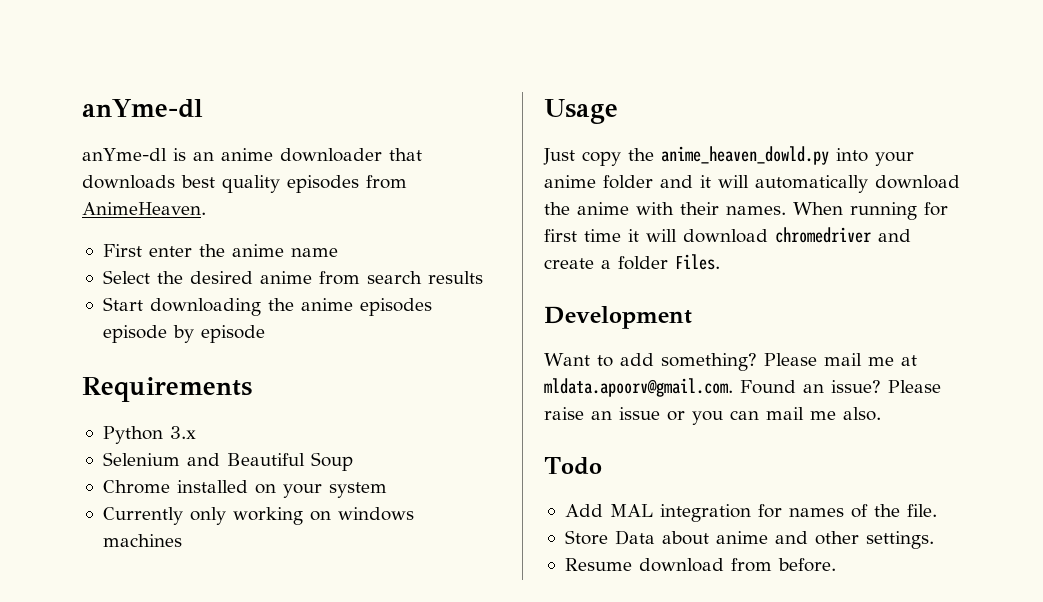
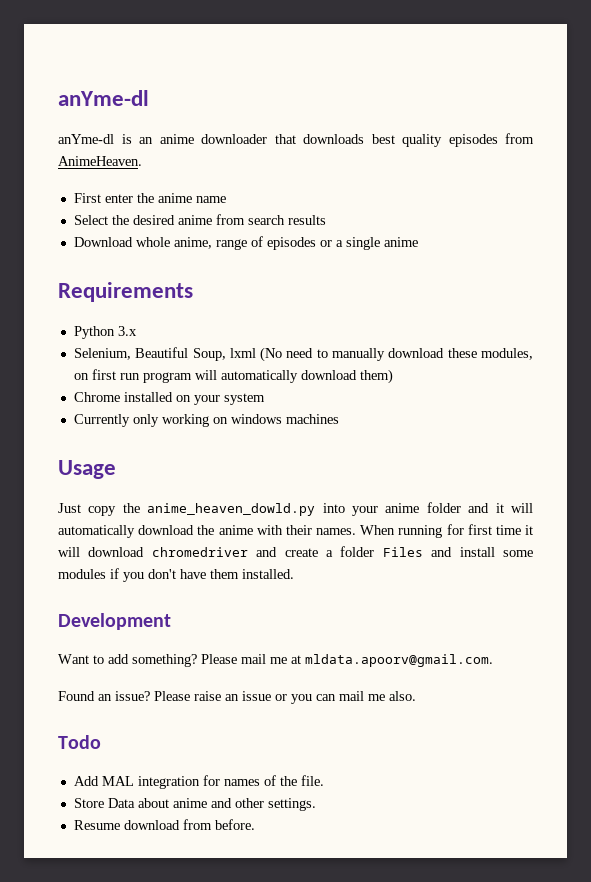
[102,297,432,316] [102,325,265,343] [82,377,252,402] [102,426,196,444] [102,452,353,471] Start downloading the anime episodes episode by episode // Requirements // Python 3.x // Selenium and Beautiful Soup -> [73,236,418,250] [58,282,193,302] [73,326,137,339] [73,347,533,362] [73,369,393,384] Download whole anime, range of episodes or a single anime // Requirements // Python 3.x // Selenium, Beautiful Soup, lxml (No need to manually download these modules, on first run program will automatically download them)
[675,254,720,270] Files. -> [382,547,533,557] [58,568,294,582] Files and install some modules if you don't have them installed.
(733, 387) none -> (493, 660) //

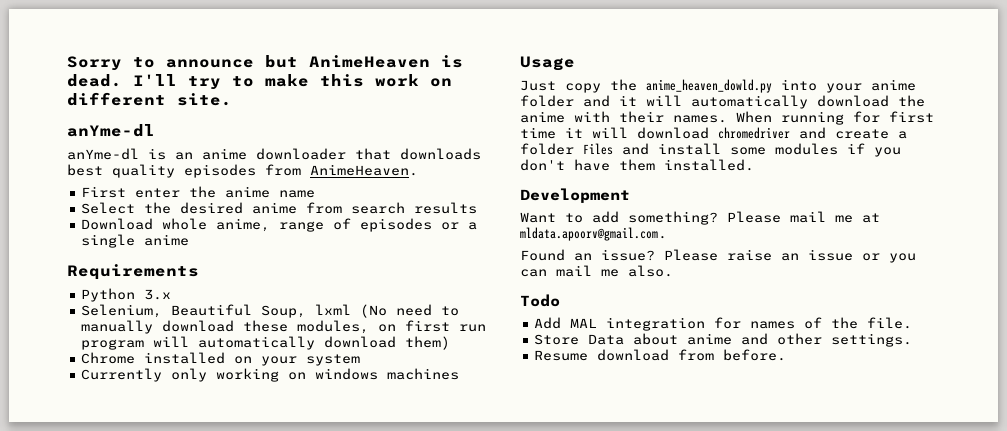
(58, 98) none -> [67,55,463,71] [67,74,452,90] [67,92,232,106] Sorry to announce but AnimeHeaven is dead. I'll try to make this work on different site. //

